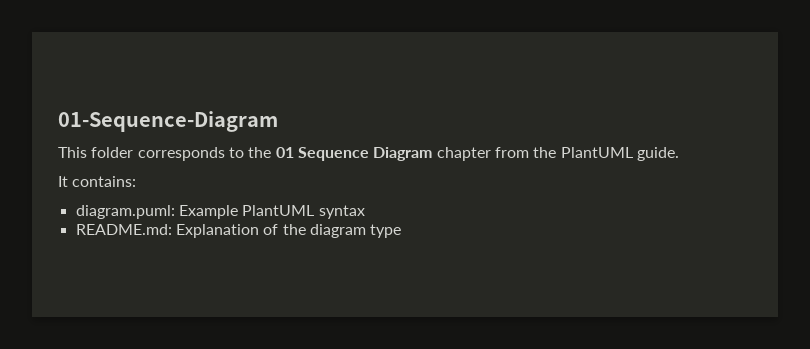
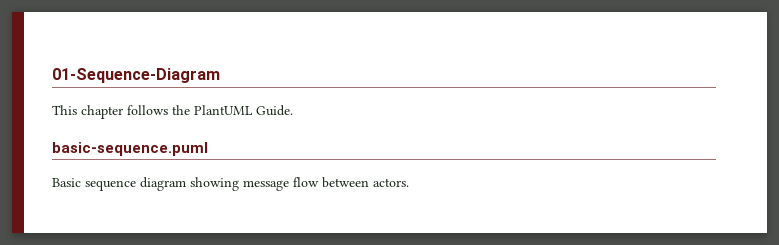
[91,147,679,161] [58,176,137,187] [75,205,365,219] [75,224,402,238] folder corresponds to the 01 Sequence Diagram chapter from the PlantUML guide. // It contains: // diagram.puml: Example PlantUML syntax // README.md: Explanation of the diagram type -> [81,105,293,119] [52,142,208,156] [52,177,409,191] chapter follows the PlantUML Guide. // basic-sequence.puml // Basic sequence diagram showing message flow between actors.

